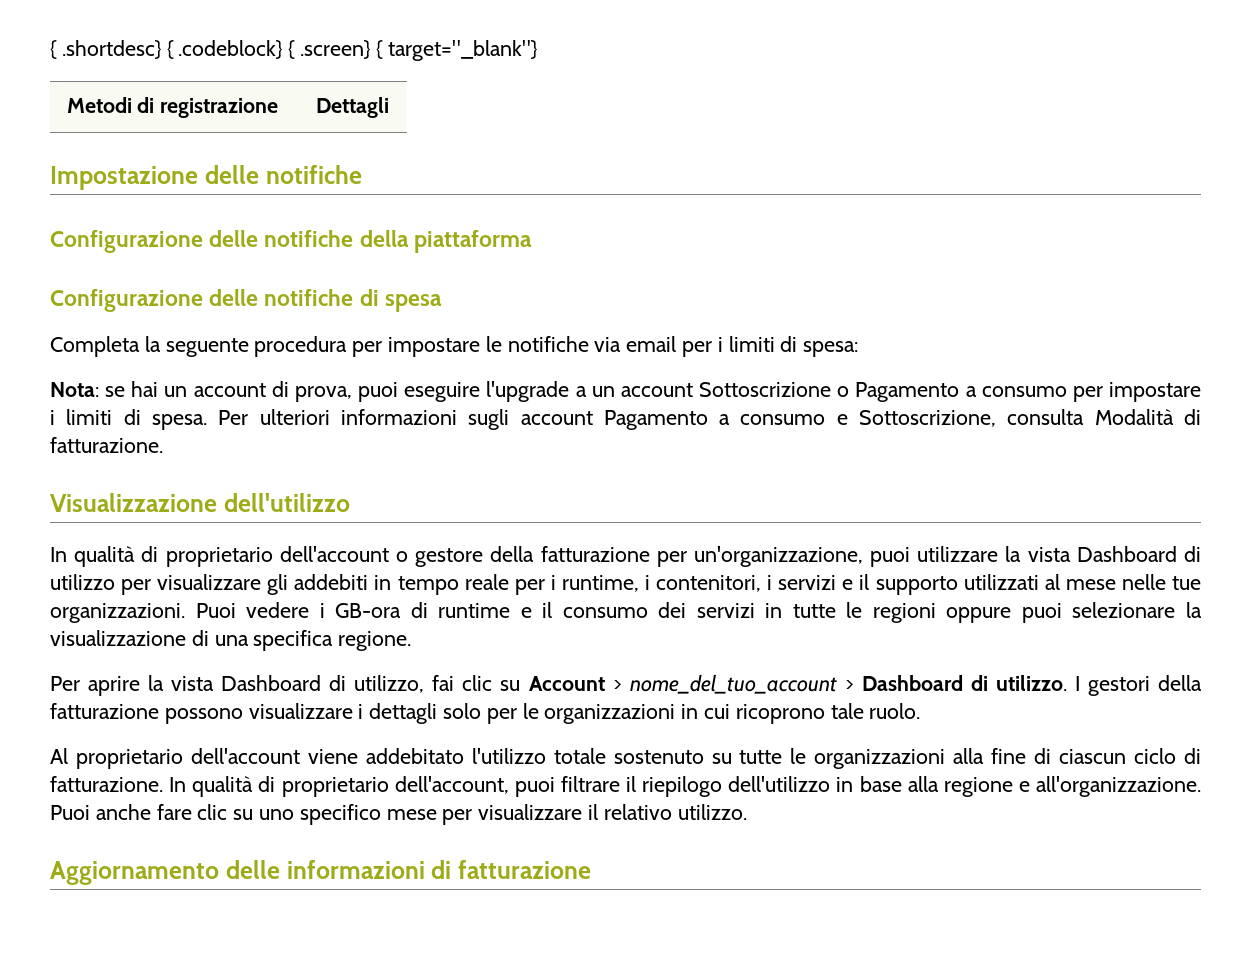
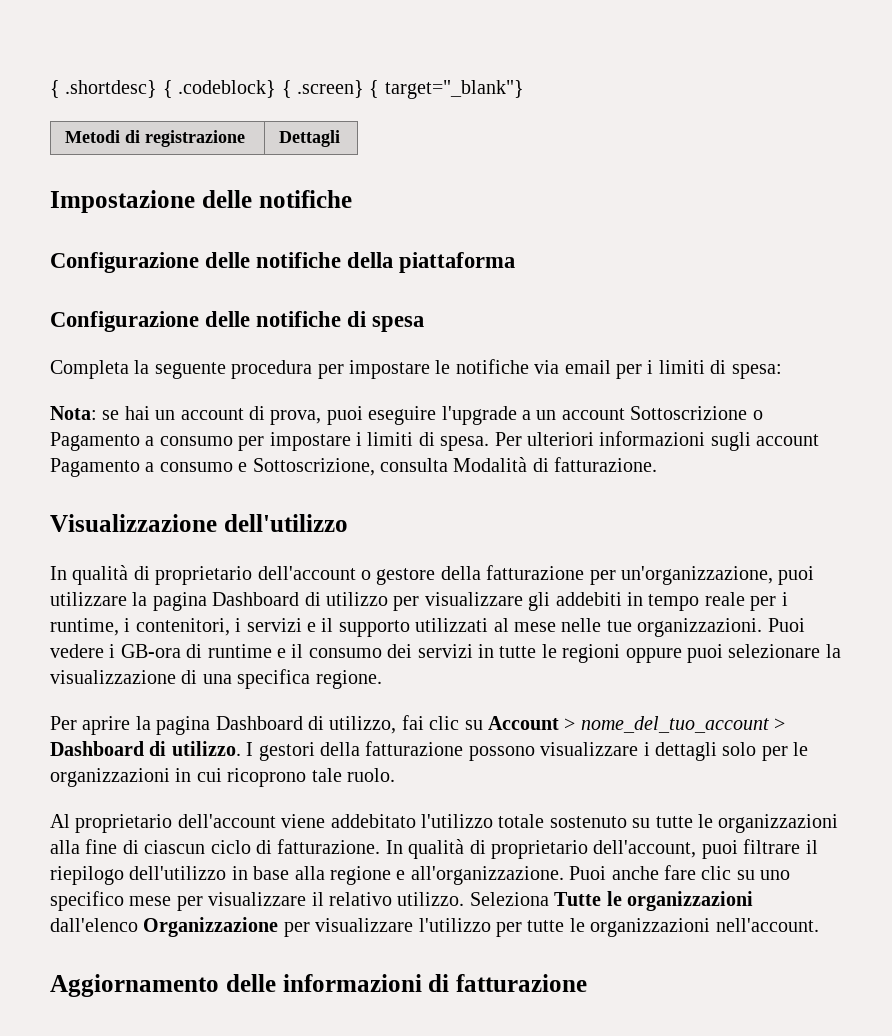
[1027,547,1071,562] vista -> [152,592,207,611] pagina
[171,676,215,691] vista -> [156,716,211,735] pagina
(747, 812) none -> [469,891,753,911] [50,917,819,937] Seleziona Tutte le organizzazioni dall'elenco Organizzazione per visualizzare l'utilizzo per tutte le organizzazioni nell'account.

